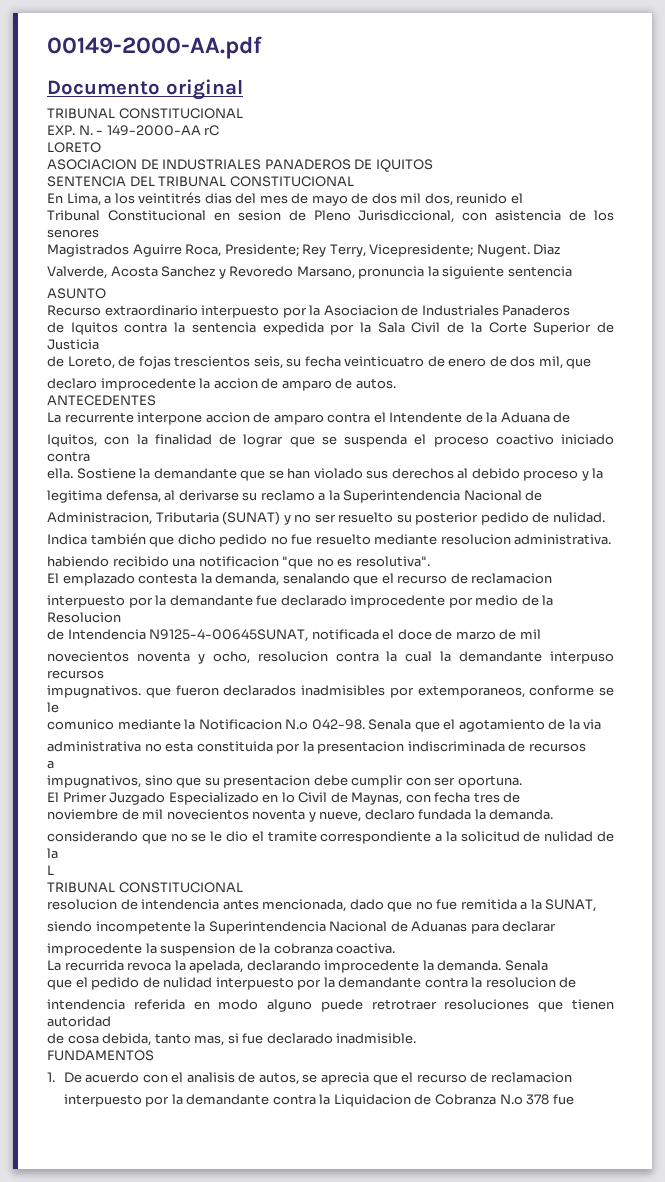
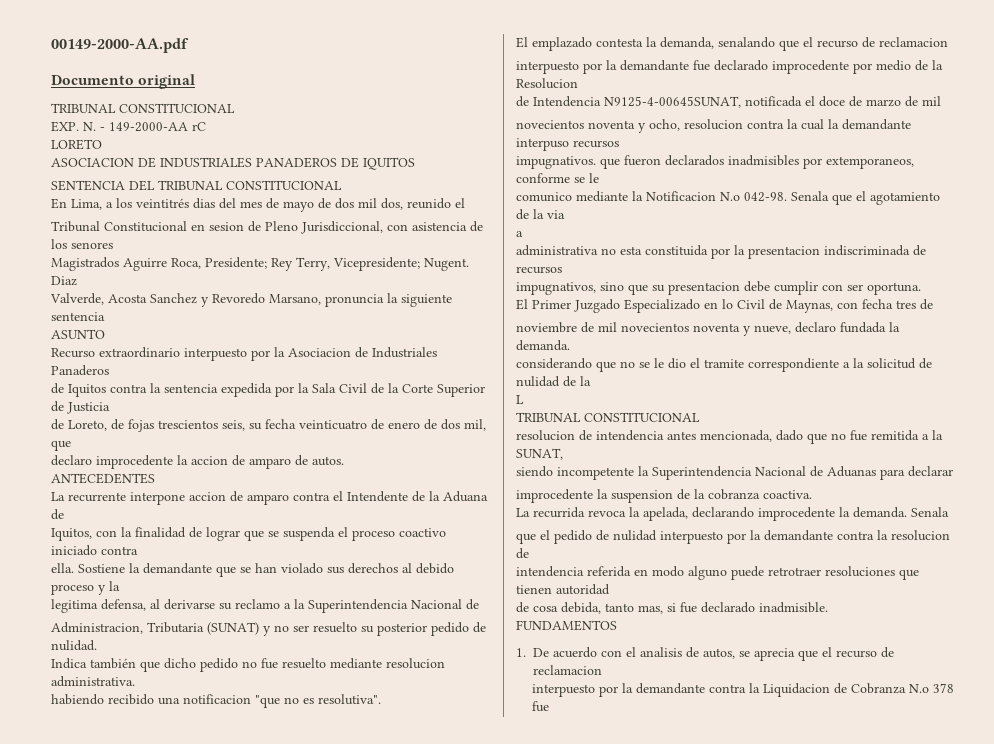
(602, 724) none -> [516,231,523,237] // a
[47,760,54,769] // a -> (562, 270) none

